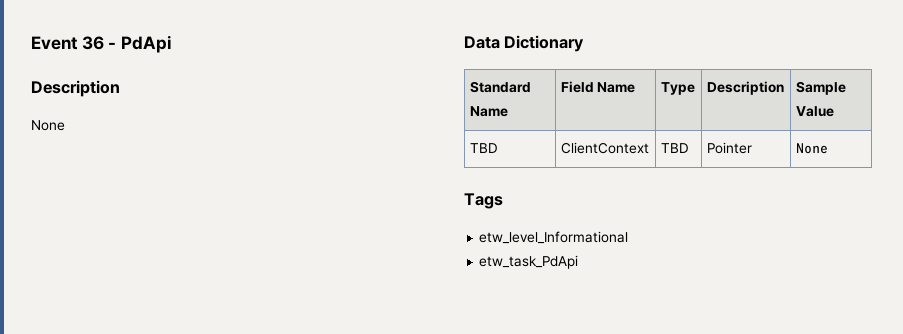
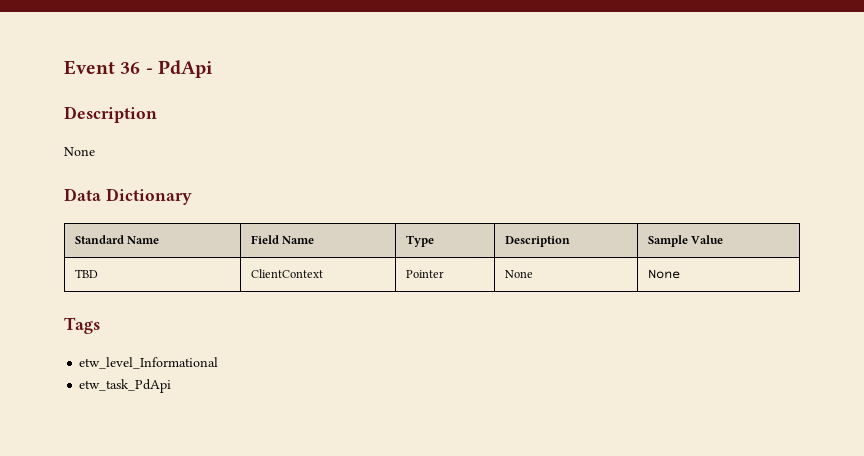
[660,143,689,153] [706,142,752,154] TBD | Pointer -> [405,270,444,278] [504,270,533,278] Pointer | None

